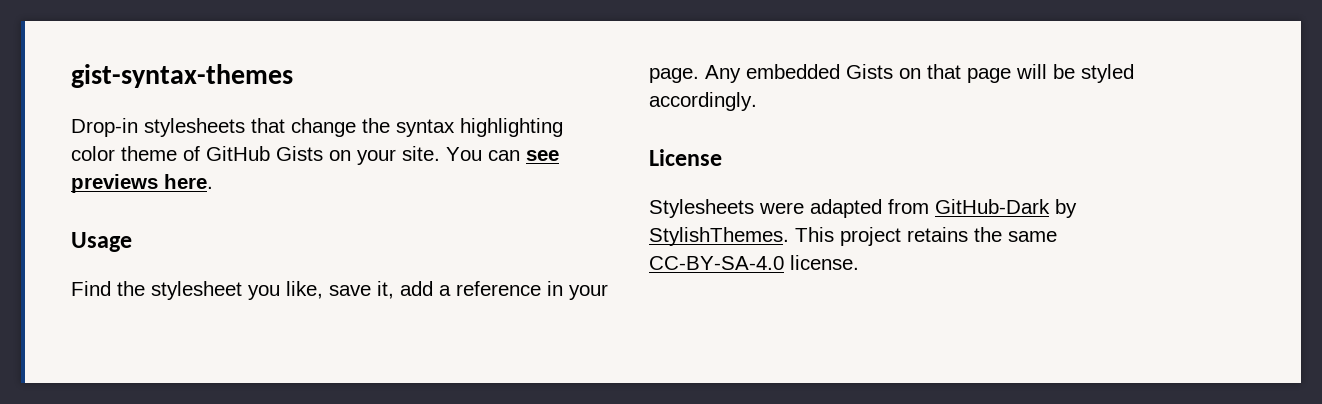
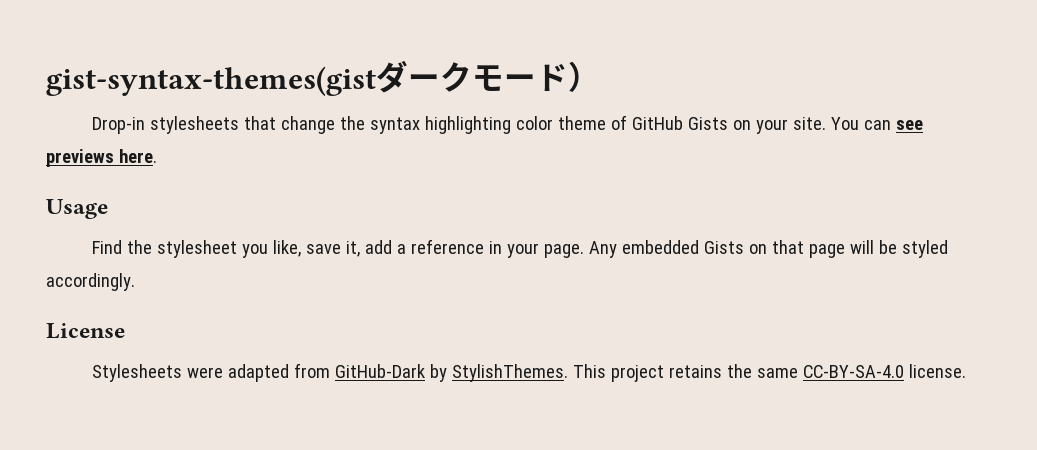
[71,64,293,88] gist-syntax-themes -> [46,60,600,96] gist-syntax-themes(gistダークモード）

